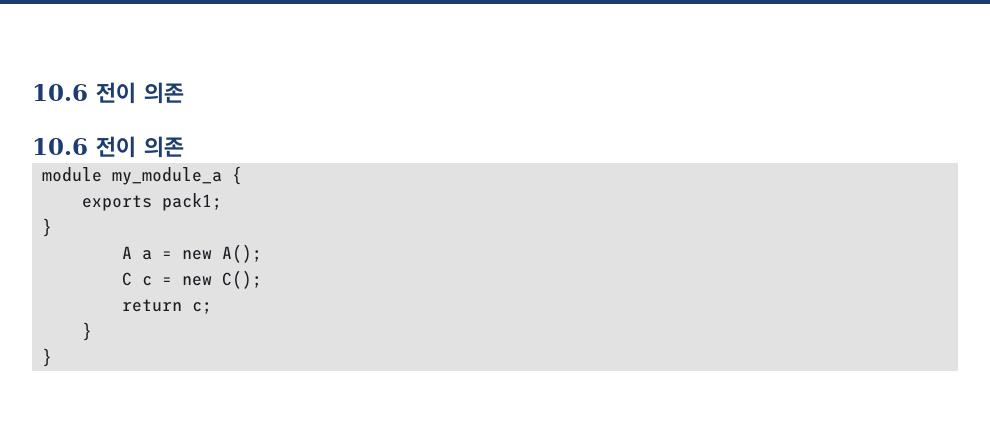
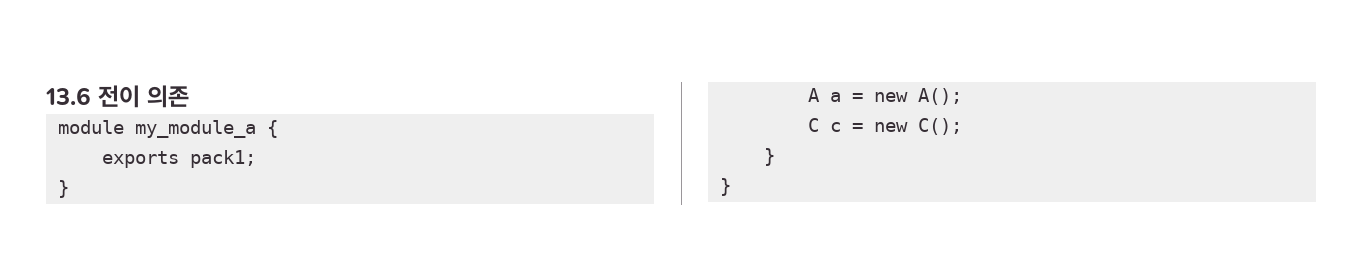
[32,82,184,104] [32,138,88,155] 10.6 전이 의존 // 10.6 -> [45,87,91,105] 13.6
[122,299,213,314] // return c; -> (962, 126) none

